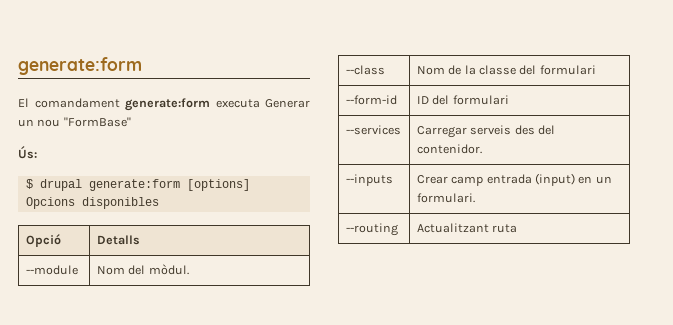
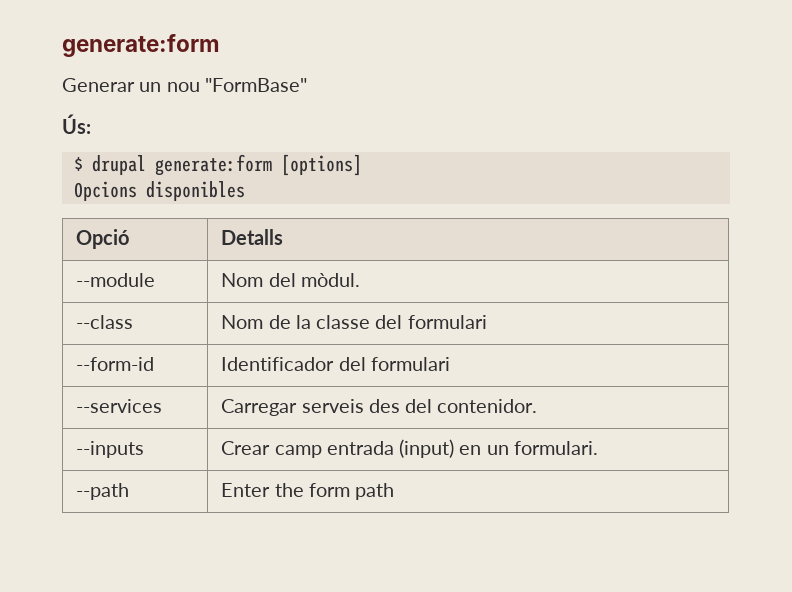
[18,98,260,111] El comandament generate:form executa -> (220, 45) none
[416,96,429,104] ID -> [221,357,335,371] Identificador
[345,223,398,236] [416,223,518,233] --routing | Actualitzant ruta -> [76,483,130,500] [221,483,395,500] --path | Enter the form path

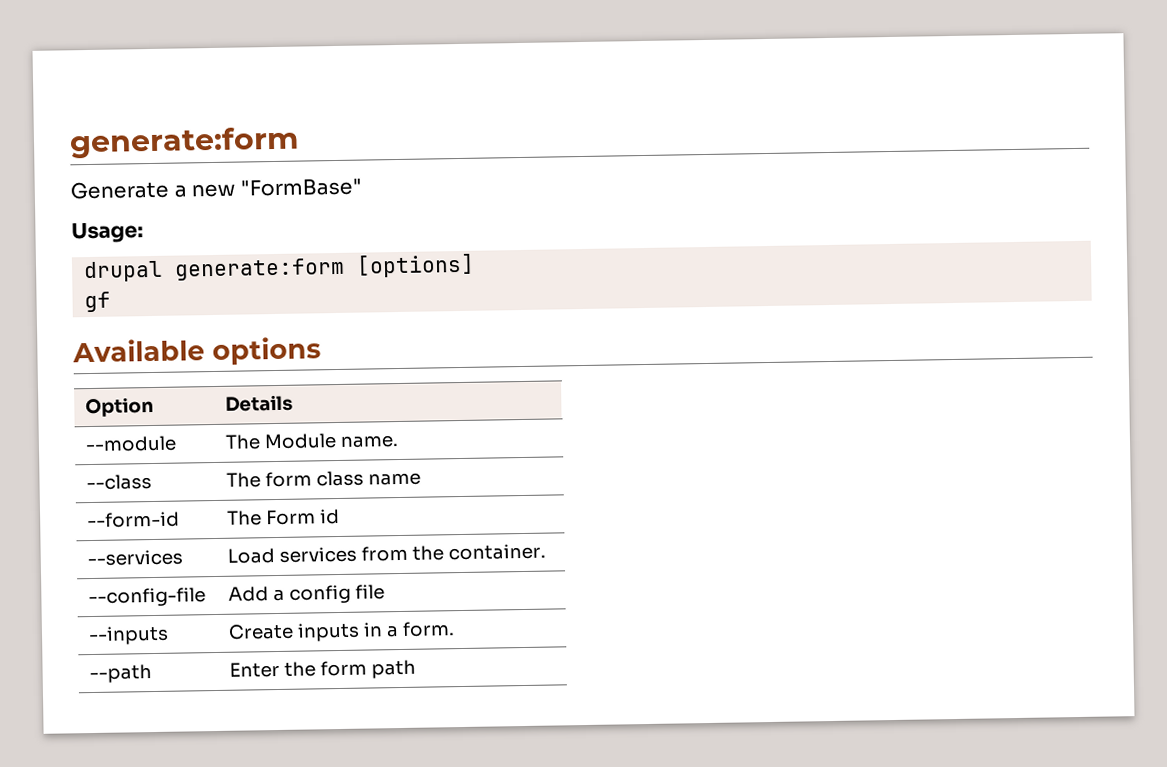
[62,78,200,92] Generar un nou -> [70,180,236,200] Generate a new
[62,114,91,134] [73,157,83,171] Ús: // $ -> [71,222,144,244] Usage: //
[73,181,245,201] [76,229,130,249] [221,229,284,245] [76,273,156,287] [221,273,360,287] [76,315,134,329] [221,315,487,329] [76,357,155,371] [221,357,450,371] [76,399,163,413] [221,399,538,416] [76,441,145,458] [221,439,598,458] Opcions disponibles // Opció | Detalls // --module | Nom del mòdul. // --class | Nom de la classe del formulari // --form-id | Identificador del formulari // --services | Carregar serveis des del contenidor. // --inputs | Crear camp entrada (input) en un formulari. -> [84,291,112,313] [72,336,321,366] [85,396,155,418] [225,394,294,412] [85,435,178,453] [225,433,400,450] [86,474,153,491] [226,470,422,488] [87,511,181,529] [227,508,341,526] [87,549,184,567] [227,543,547,564] [88,587,207,608] [228,584,386,604] [88,625,170,646] [228,621,456,642] gf // Available options // Option | Details // --module | The Module name. // --class | The form class name // --form-id | The Form id // --services | Load services from the container. // --config-file | Add a config file // --inputs | Create inputs in a form.

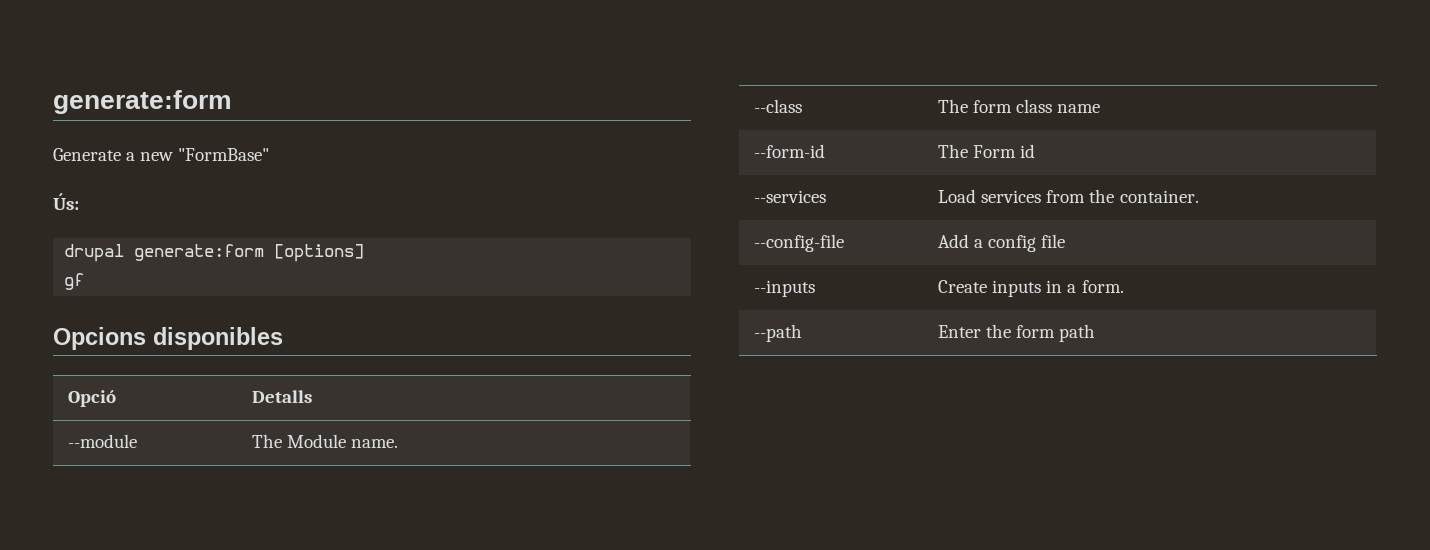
[71,222,144,244] Usage: -> [53,193,79,210] Ús:
[72,336,321,366] [85,396,155,418] [225,394,294,412] Available options // Option | Details -> [53,327,283,350] [68,390,117,407] [252,390,313,403] Opcions disponibles // Opció | Detalls

